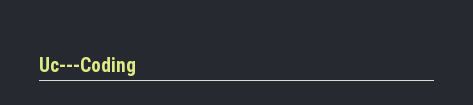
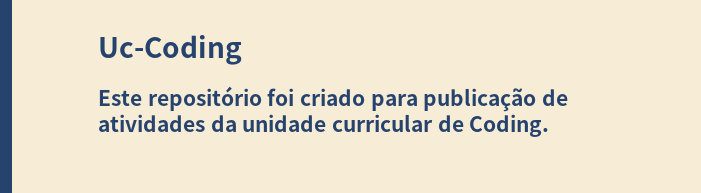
[39,57,136,76] Uc---Coding -> [98,35,242,65] [98,86,569,112] [98,114,550,137] Uc-Coding // Este repositório foi criado para publicação de atividades da unidade curricular de Coding.

